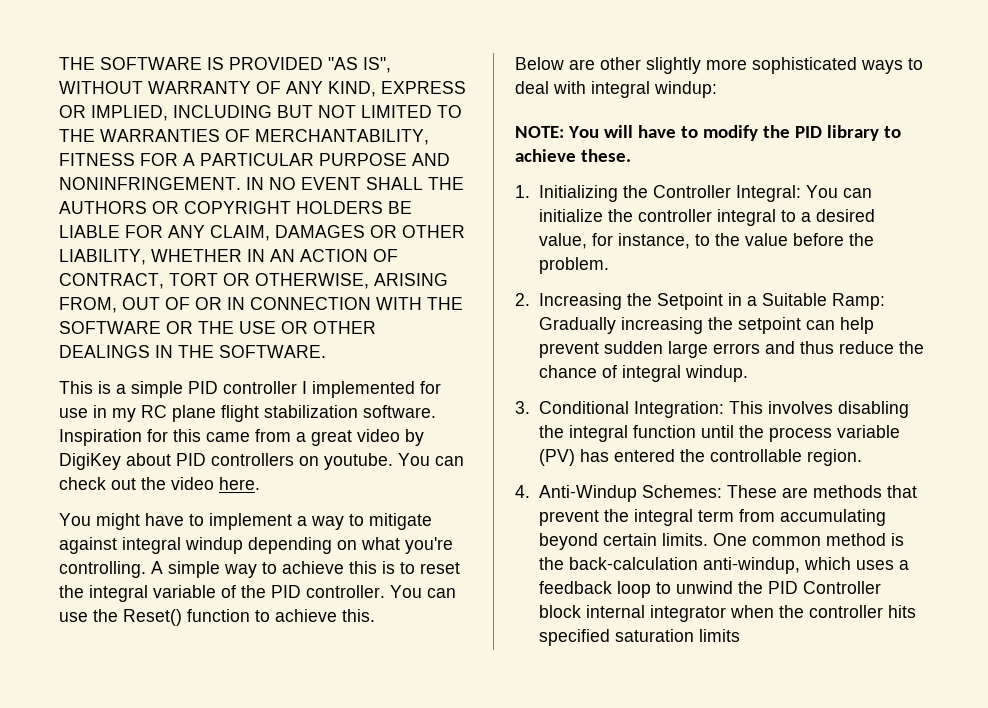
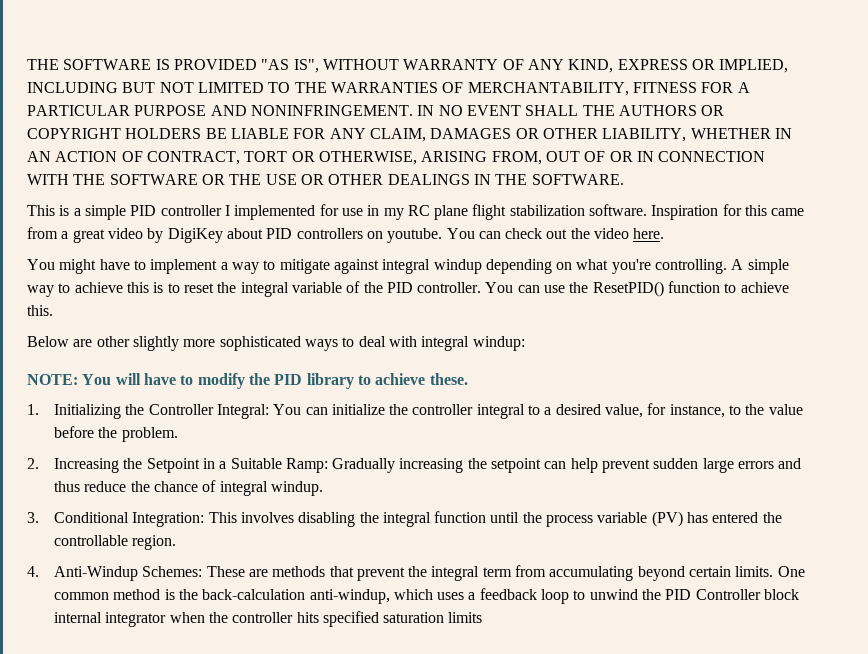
[123,609,182,626] Reset() -> [592,281,664,297] ResetPID()

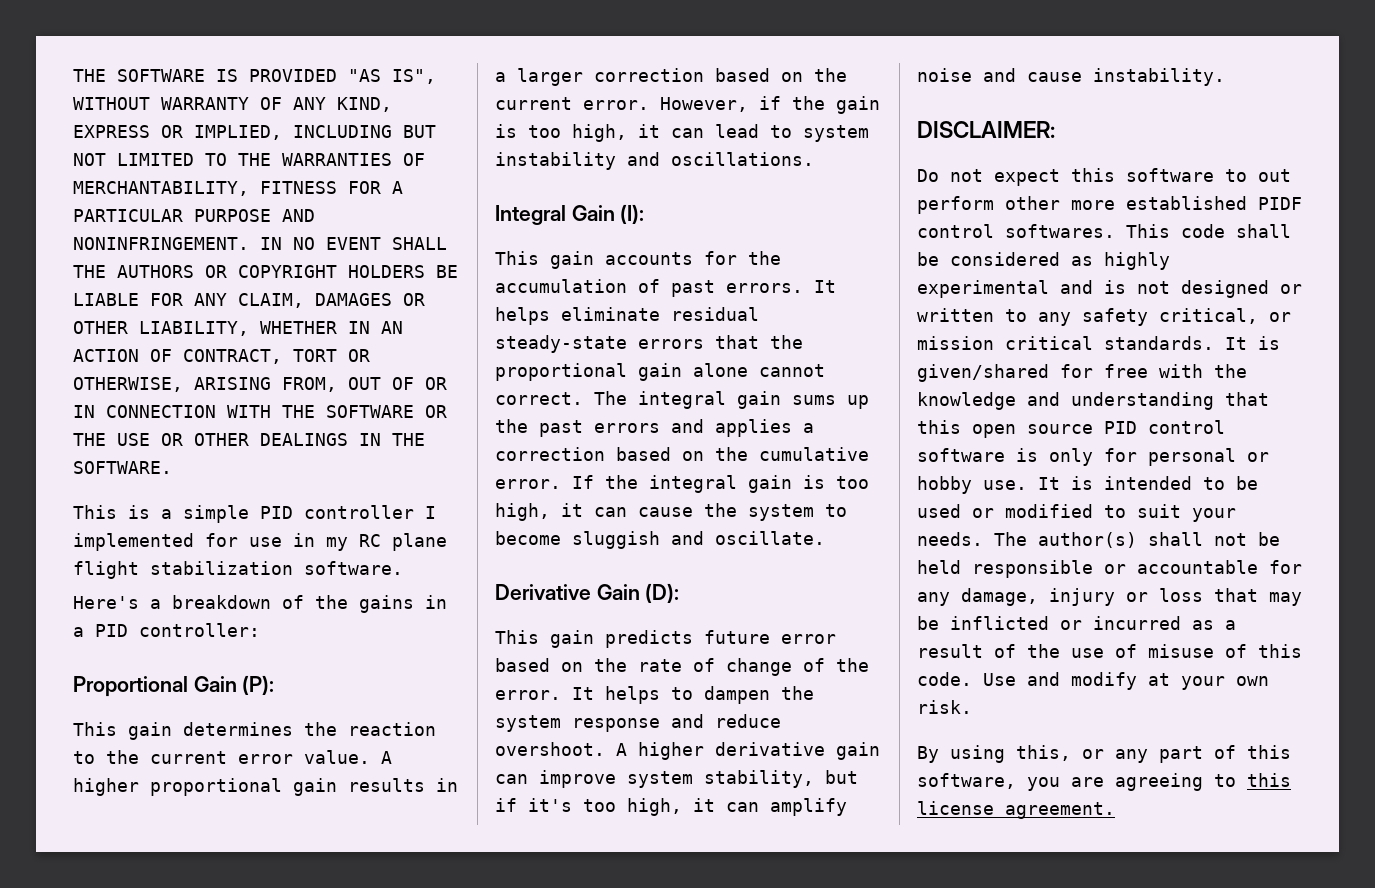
[651,204,805,220] [27,227,665,243] [27,259,789,274] [27,281,789,297] [27,305,53,316] [27,336,525,351] [27,373,468,389] [27,403,803,419] [53,426,178,442] [27,458,802,473] [53,480,323,496] [27,511,782,527] [53,535,177,550] [27,565,805,581] [53,588,800,604] [53,611,483,627] Inspiration for this came from a great video by DigiKey about PID controllers on youtube. You can check out the video here. // You might have to implement a way to mitigate against integral windup depending on what you're controlling. A simple way to achieve this is to reset the integral variable of the PID controller. You can use the ResetPID() function to achieve this. // Below are other slightly more sophisticated ways to deal with integral windup: // NOTE: You will have to modify the PID library to achieve these. // 1. Initializing the Controller Integral: You can initialize the controller integral to a desired value, for instance, to the value before the problem. // 2. Increasing the Setpoint in a Suitable Ramp: Gradually increasing the setpoint can help prevent sudden large errors and thus reduce the chance of integral windup. // 3. Conditional Integration: This involves disabling the integral function until the process variable (PV) has entered the controllable region. // 4. Anti-Windup Schemes: These are methods that prevent the integral term from accumulating beyond certain limits. One common method is the back-calculation anti-windup, which uses a feedback loop to unwind the PID Controller block internal integrator when the controller hits specified saturation limits -> [73,595,447,613] [73,623,260,637] [73,675,275,697] [73,722,436,740] [73,750,392,764] [73,778,458,796] [495,68,847,86] [495,96,880,114] [495,124,869,142] [495,152,814,170] [495,204,645,225] [495,251,781,269] [495,279,836,297] [495,307,759,325] [495,335,803,353] [495,363,825,381] [495,391,869,409] [495,419,814,437] [495,447,869,461] [495,475,869,493] [495,503,847,521] [495,531,825,549] [495,583,680,603] [495,630,836,648] [495,658,869,676] [495,686,814,704] [495,714,781,732] [495,742,880,760] [495,770,858,788] [495,798,847,816] [917,68,1225,86] [917,121,1055,138] [917,168,1291,186] [917,196,1302,214] [917,224,1291,238] [917,252,1170,270] [917,280,1302,298] [917,308,1291,326] [917,336,1280,350] [917,364,1247,382] [917,392,1269,410] [917,420,1225,438] [917,448,1269,466] [917,476,1258,494] [917,504,1236,522] [917,532,1280,548] [917,560,1302,578] [917,588,1302,606] [917,616,1236,630] [917,644,1302,658] [917,672,1269,690] [917,700,972,714] [917,745,1291,763] [917,773,1291,791] [917,801,1115,819] // Here's a breakdown of the gains in a PID controller: // Proportional Gain (P): // This gain determines the reaction to the current error value. A higher proportional gain results in a larger correction based on the current error. However, if the gain is too high, it can lead to system instability and oscillations. // Integral Gain (I): // This gain accounts for the accumulation of past errors. It helps eliminate residual steady-state errors that the proportional gain alone cannot correct. The integral gain sums up the past errors and applies a correction based on the cumulative error. If the integral gain is too high, it can cause the system to become sluggish and oscillate. // Derivative Gain (D): // This gain predicts future error based on the rate of change of the error. It helps to dampen the system response and reduce overshoot. A higher derivative gain can improve system stability, but if it's too high, it can amplify noise and cause instability. // DISCLAIMER: // Do not expect this software to out perform other more established PIDF control softwares. This code shall be considered as highly experimental and is not designed or written to any safety critical, or mission critical standards. It is given/shared for free with the knowledge and understanding that this open source PID control software is only for personal or hobby use. It is intended to be used or modified to suit your needs. The author(s) shall not be held responsible or accountable for any damage, injury or loss that may be inflicted or incurred as a result of the use of misuse of this code. Use and modify at your own risk. // By using this, or any part of this software, you are agreeing to this license agreement.

